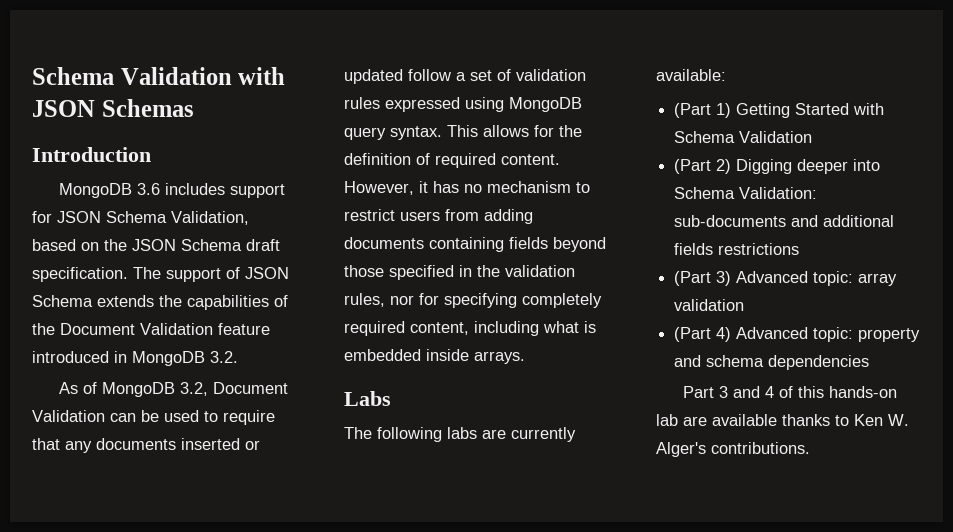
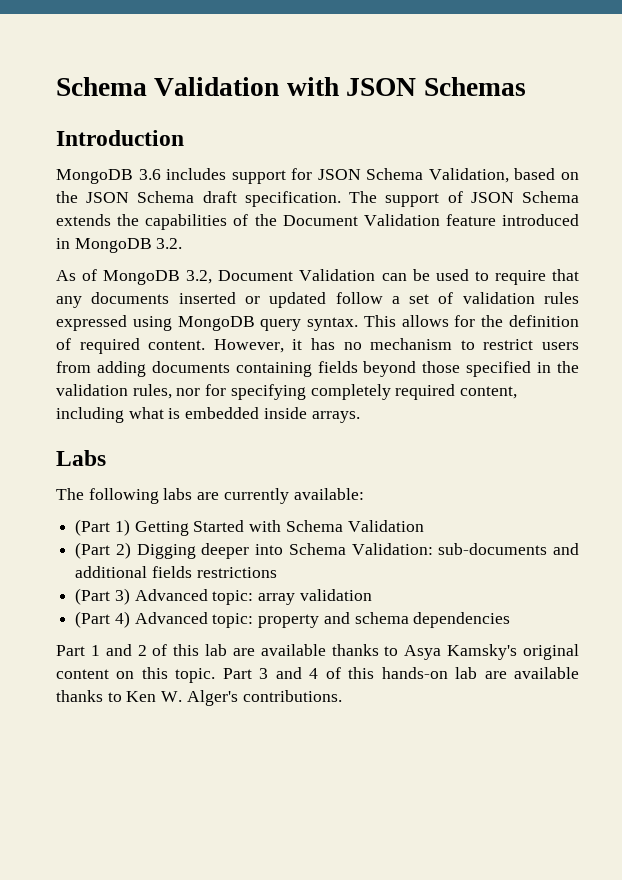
(714, 392) none -> [90,644,579,660] [56,667,252,683] 1 and 2 of this lab are available thanks to Asya Kamsky's original content on this topic. Part

